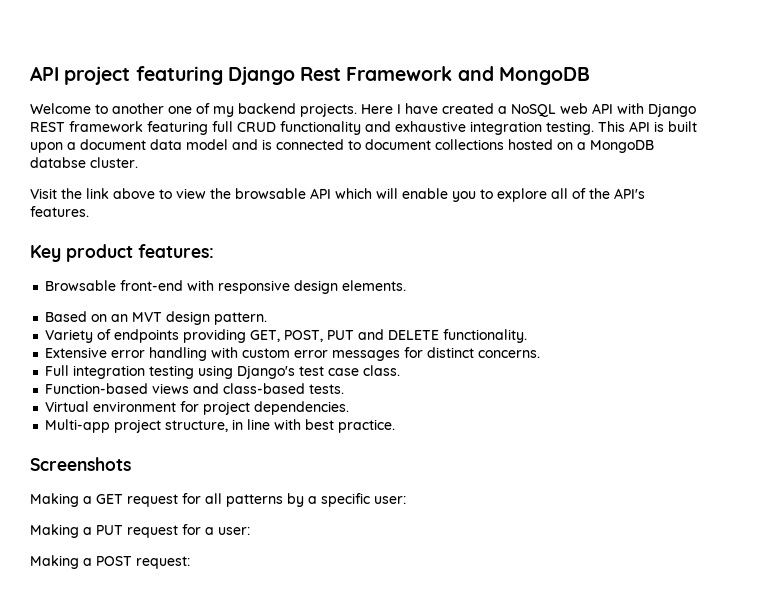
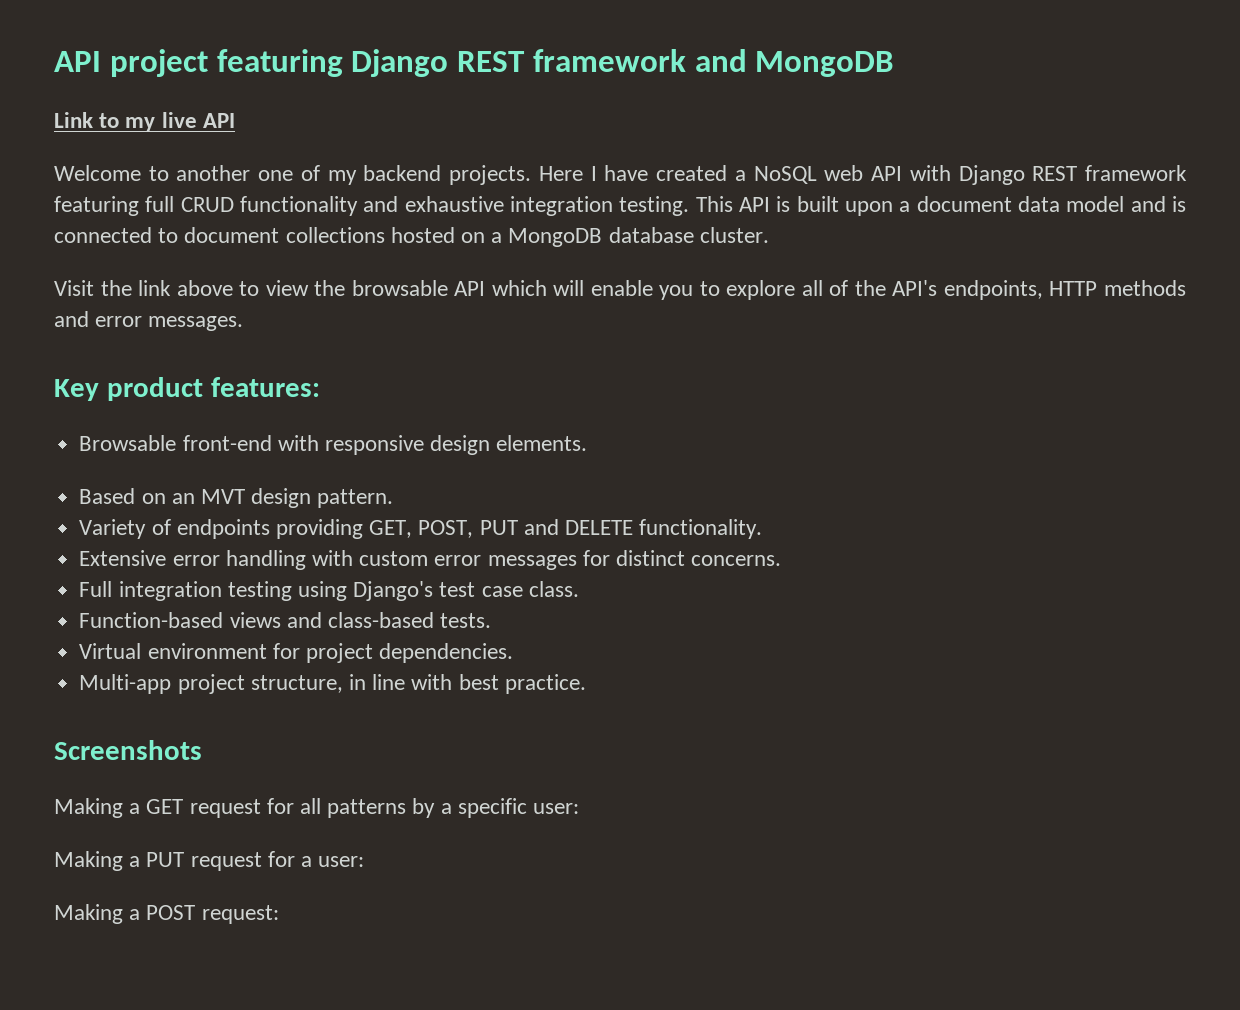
[300,66,453,81] Rest Framework -> [457,49,686,72] REST framework
(590, 76) none -> [54,112,235,132] // Link to my live API
[30,157,86,168] databse -> [608,227,694,243] database
[30,206,89,217] features. -> [943,280,1186,300] [54,311,244,331] endpoints, HTTP methods and error messages.

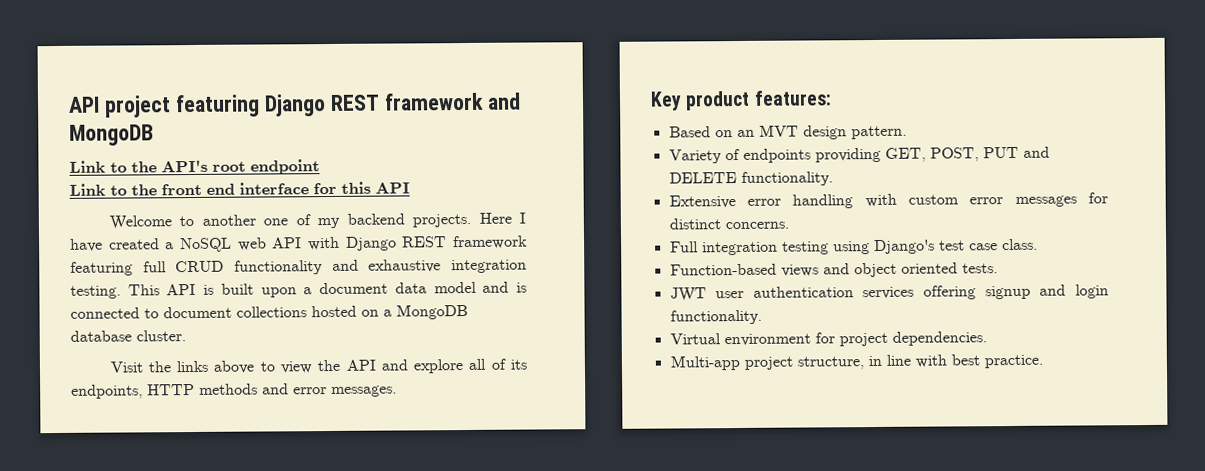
[125,112,197,132] my live -> [131,159,320,175] [69,181,371,196] the API's root endpoint // Link to the front end interface for this
[138,280,172,296] link -> [176,360,209,373] links
[351,280,720,300] browsable API which will enable you to -> [345,359,408,371] API and
[854,280,938,296] the API's -> [510,359,527,370] its
[79,435,588,455] // Browsable front-end with responsive design elements. -> (832, 98) none
[327,612,434,628] class-based -> [853,262,958,278] object oriented
(492, 620) none -> [669,284,1109,302] [669,309,762,325] // JWT user authentication services offering signup and login functionality.
[54,740,202,760] [54,798,580,818] [54,851,365,871] [54,904,279,924] // Screenshots // Making a GET request for all patterns by a specific user: // Making a PUT request for a user: // Making a POST request: -> (1043, 361) none

